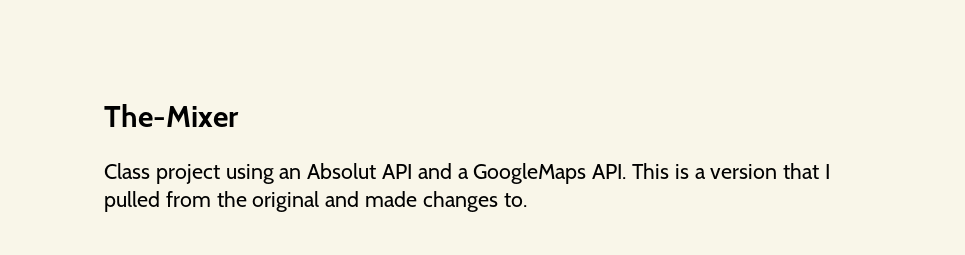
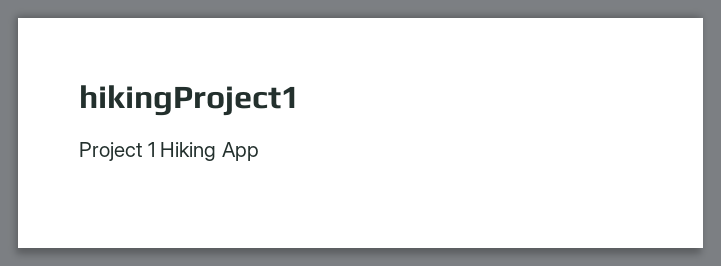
[104,104,239,127] [104,163,831,184] [104,191,527,212] The-Mixer // Class project using an Absolut API and a GoogleMaps API. This is a version that I pulled from the original and made changes to. -> [79,85,300,116] [79,142,259,161] hikingProject1 // Project 1 Hiking App

